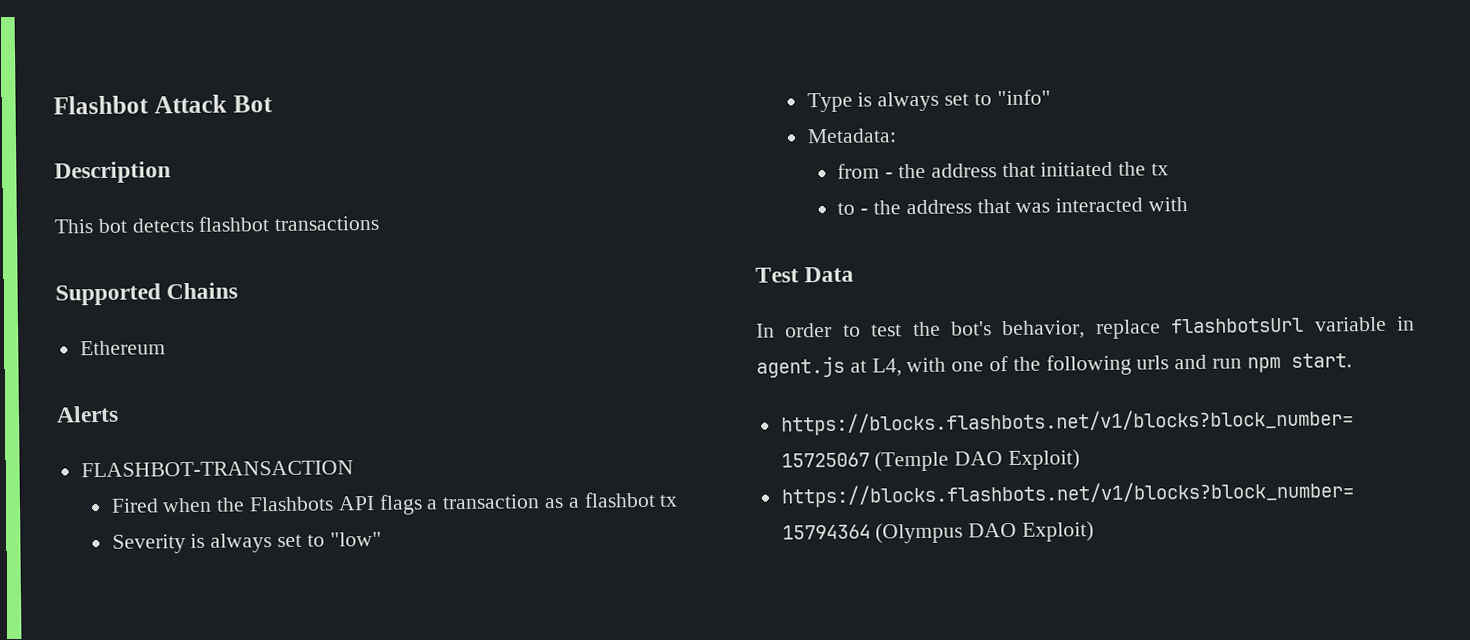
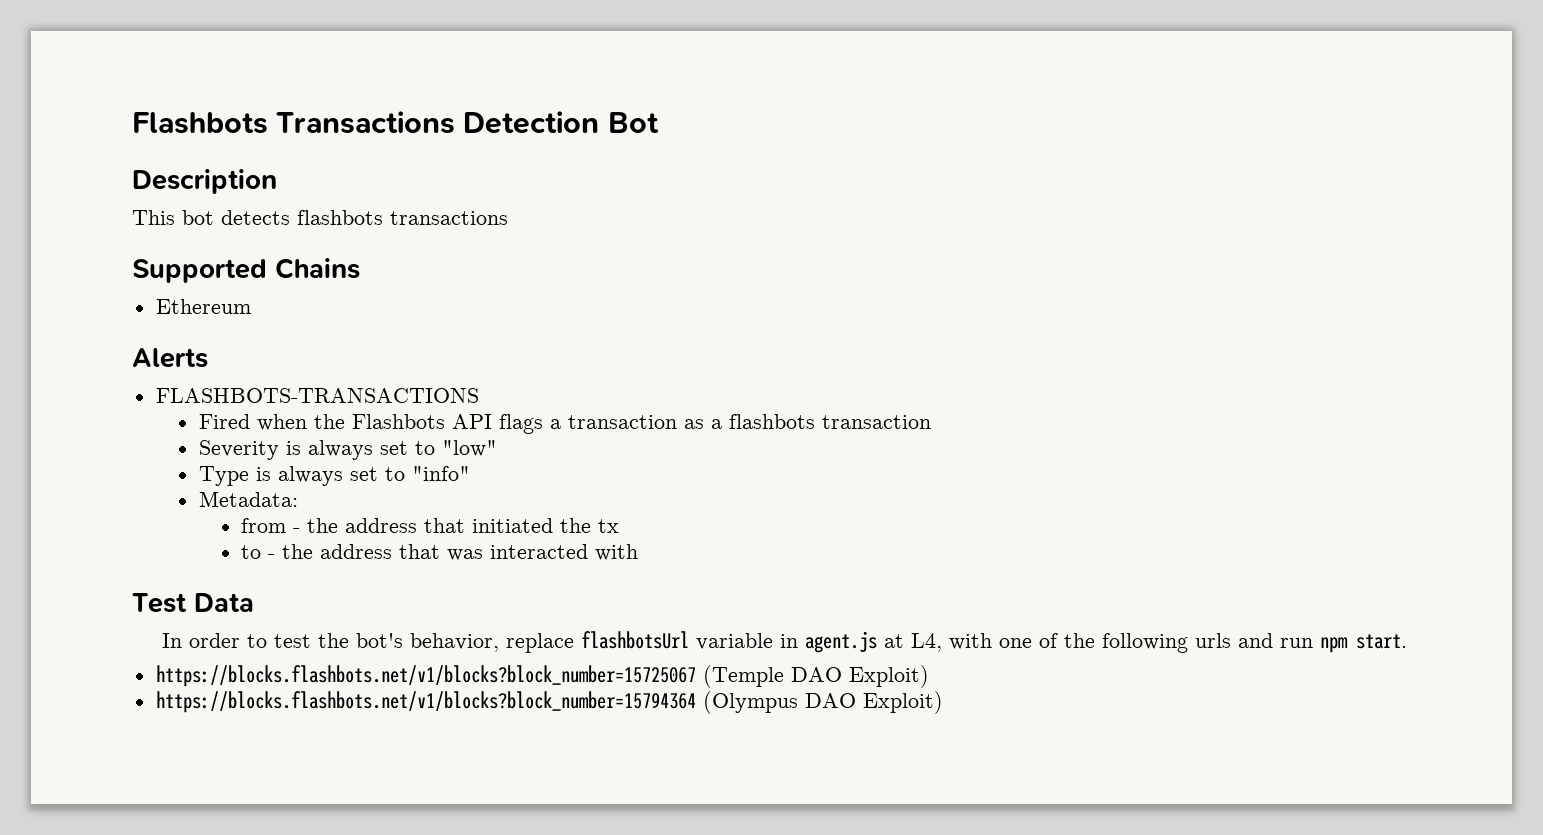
[53,94,227,115] Flashbot Attack -> [132,111,600,134] Flashbots Transactions Detection
[198,216,270,232] flashbot -> [297,210,383,225] flashbots
[80,460,354,478] FLASHBOT-TRANSACTION -> [155,388,479,403] FLASHBOTS-TRANSACTIONS
[583,491,679,508] flashbot tx -> [728,414,931,429] flashbots transaction

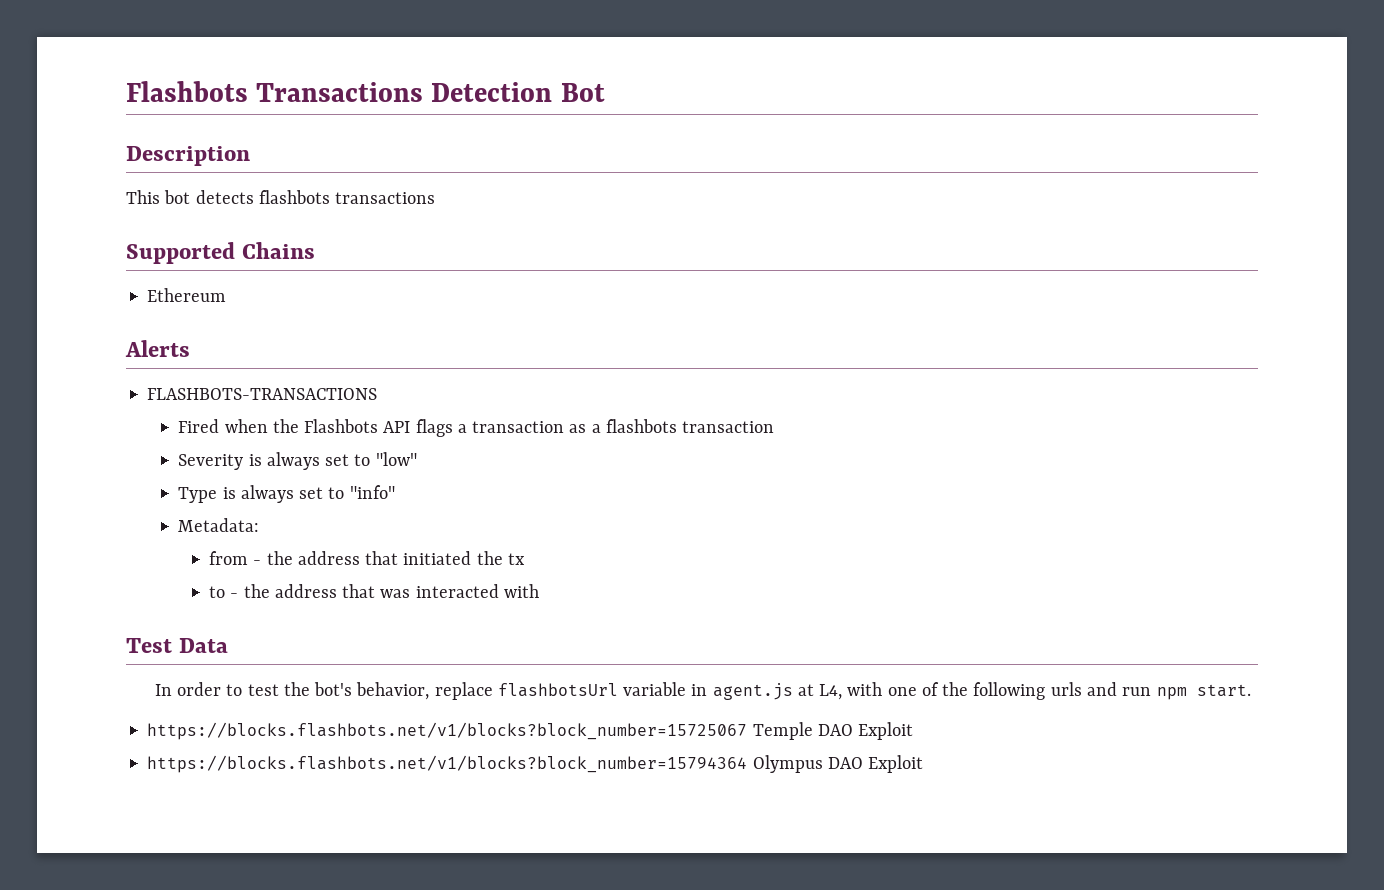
[702,665,929,688] [155,691,943,714] (Temple DAO Exploit) // https://blocks.flashbots.net/v1/blocks?block_number=15794364 (Olympus DAO Exploit) -> [752,722,914,740] [147,755,924,773] Temple DAO Exploit // https://blocks.flashbots.net/v1/blocks?block_number=15794364 Olympus DAO Exploit

